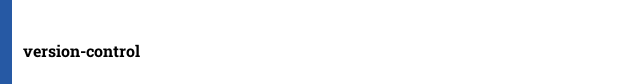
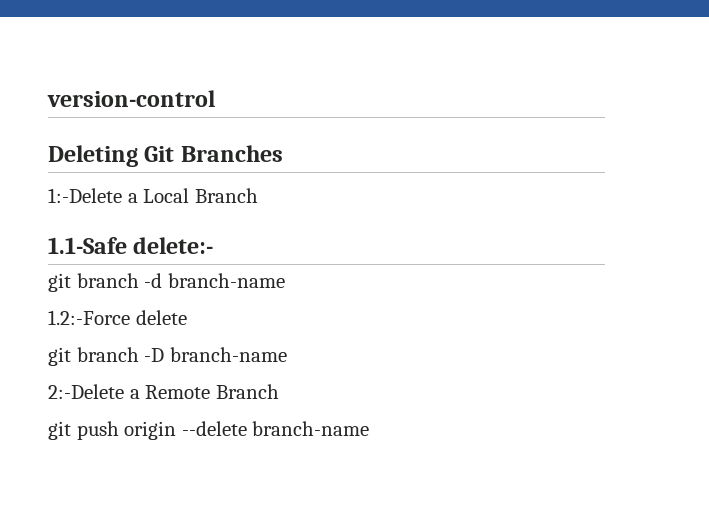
(140, 51) none -> [48,145,283,167] [48,188,258,203] [48,237,214,254] [48,273,285,292] [48,310,187,325] [48,347,287,366] [48,384,279,399] [48,421,370,440] // Deleting Git Branches // 1:-Delete a Local Branch // 1.1-Safe delete:- // git branch -d branch-name // 1.2:-Force delete // git branch -D branch-name // 2:-Delete a Remote Branch // git push origin --delete branch-name

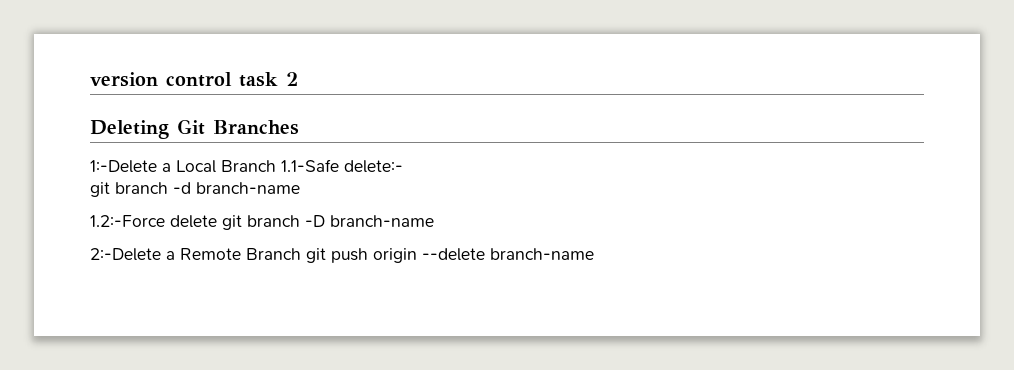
[47,90,215,107] version-control -> [90,72,298,87] version control task 2
(258, 195) // -> (276, 166) none
(187, 317) // -> (217, 221) none
(279, 391) // -> (301, 254) none

